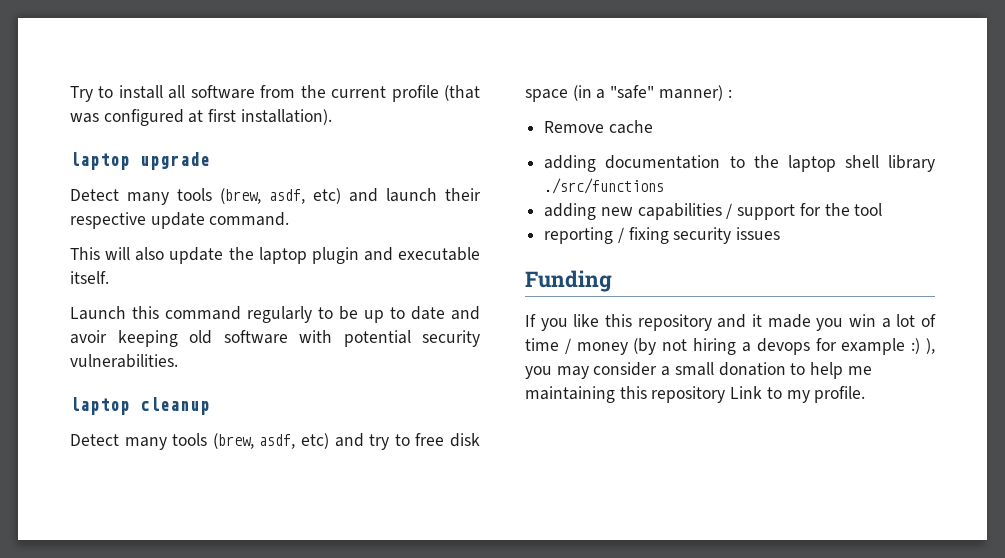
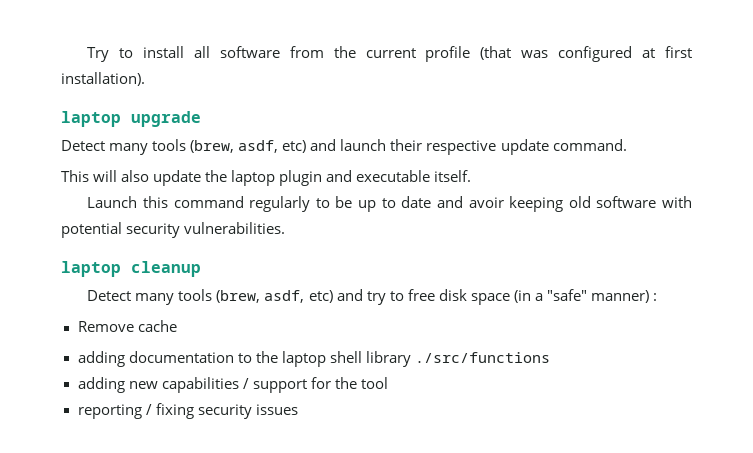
[525,270,612,292] [525,314,936,331] [525,338,935,355] [525,362,872,379] [525,386,866,403] // Funding // If you like this repository and it made you win a lot of time / money (by not hiring a devops for example :) ), you may consider a small donation to help me maintaining this repository Link to my profile. -> (298, 409) none

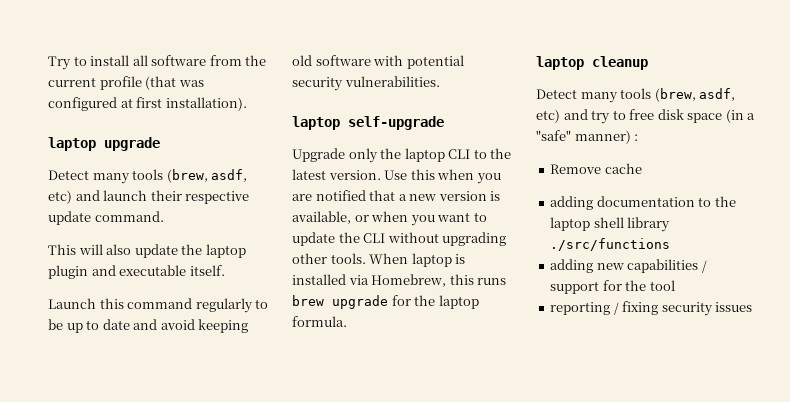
[468,197,504,208] avoir -> [160,319,195,330] avoid
(286, 228) none -> [292,116,444,130] [292,148,512,163] [292,169,501,184] [292,190,501,201] [292,211,487,226] [292,232,507,246] [292,253,466,267] [292,274,507,287] [292,295,479,309] [292,316,347,327] // laptop self-upgrade // Upgrade only the laptop CLI to the latest version. Use this when you are notified that a new version is available, or when you want to update the CLI without upgrading other tools. When laptop is installed via Homebrew, this runs brew upgrade for the laptop formula.

